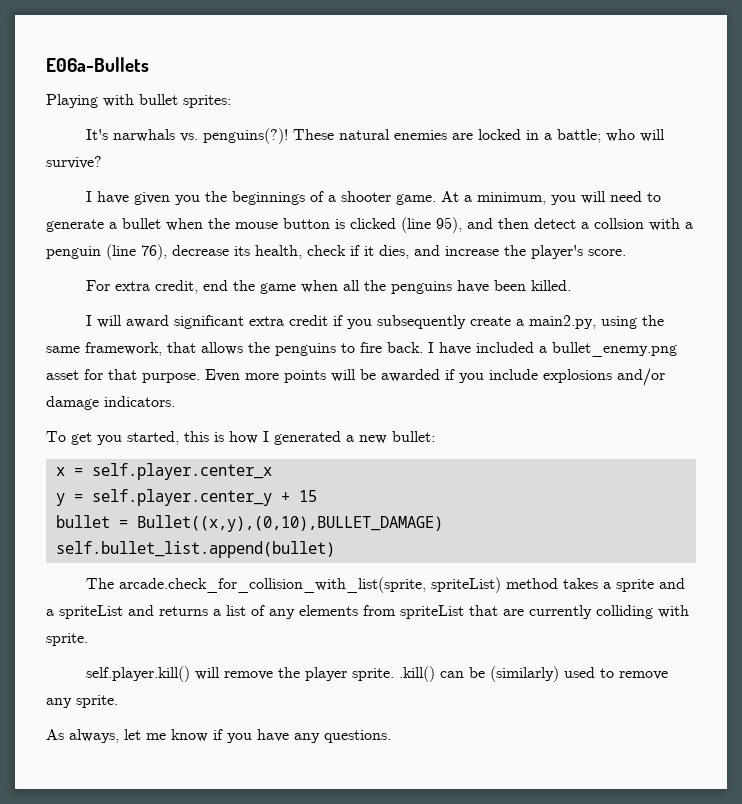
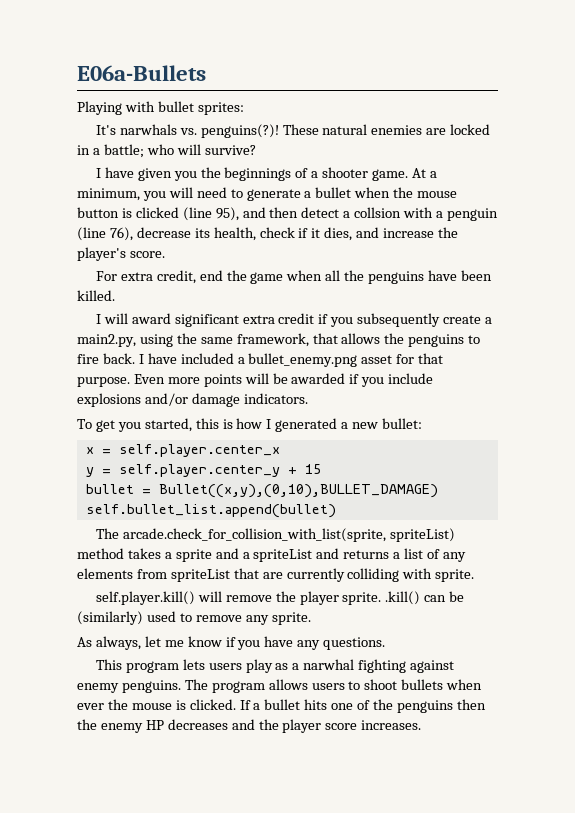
(391, 736) none -> [95,659,455,673] [77,679,483,693] [77,699,486,713] [77,719,422,733] // This program lets users play as a narwhal fighting against enemy penguins. The program allows users to shoot bullets when ever the mouse is clicked. If a bullet hits one of the penguins then the enemy HP decreases and the player score increases.

